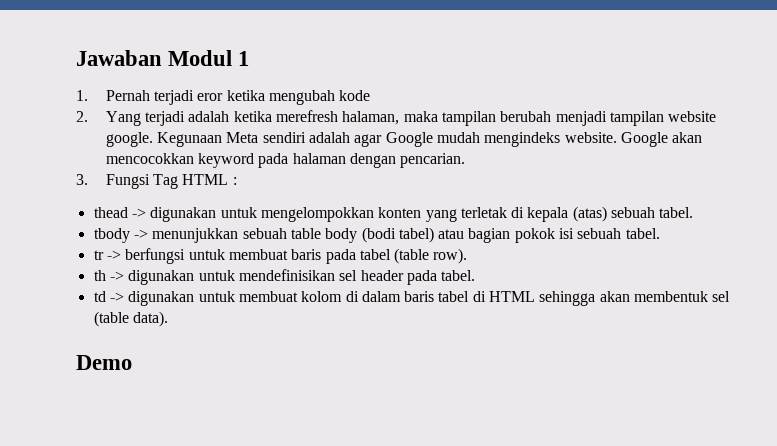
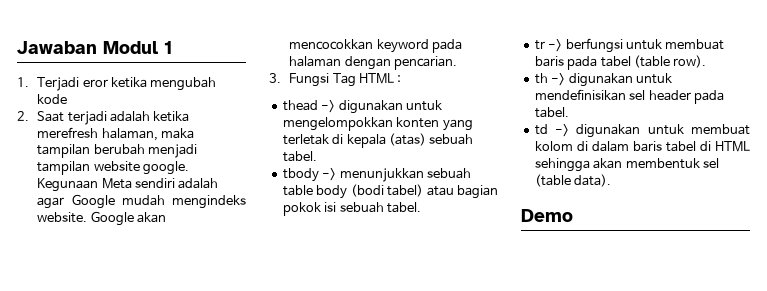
[105,90,195,105] Pernah terjadi -> [37,77,80,91] Terjadi
[105,111,141,126] Yang -> [37,111,65,122] Saat

